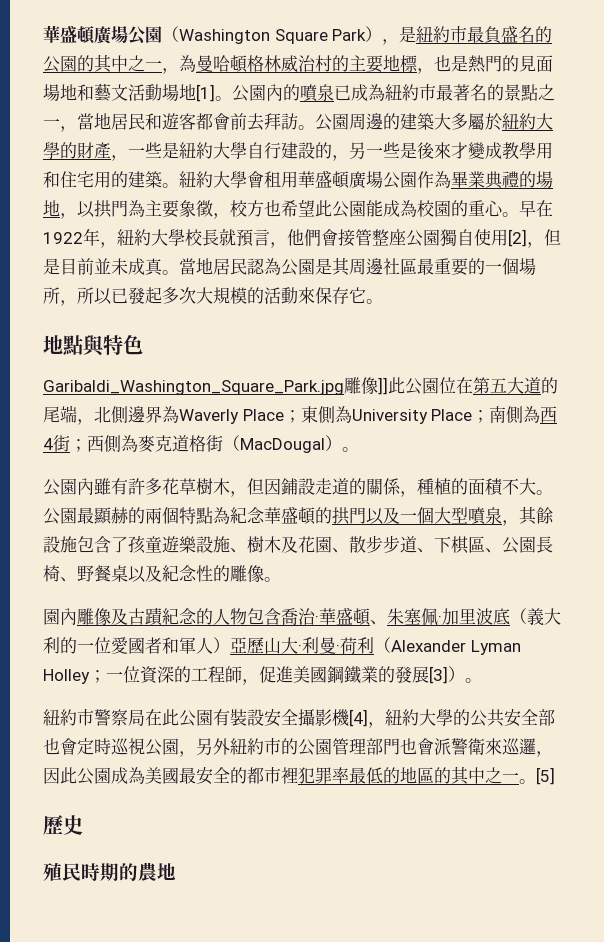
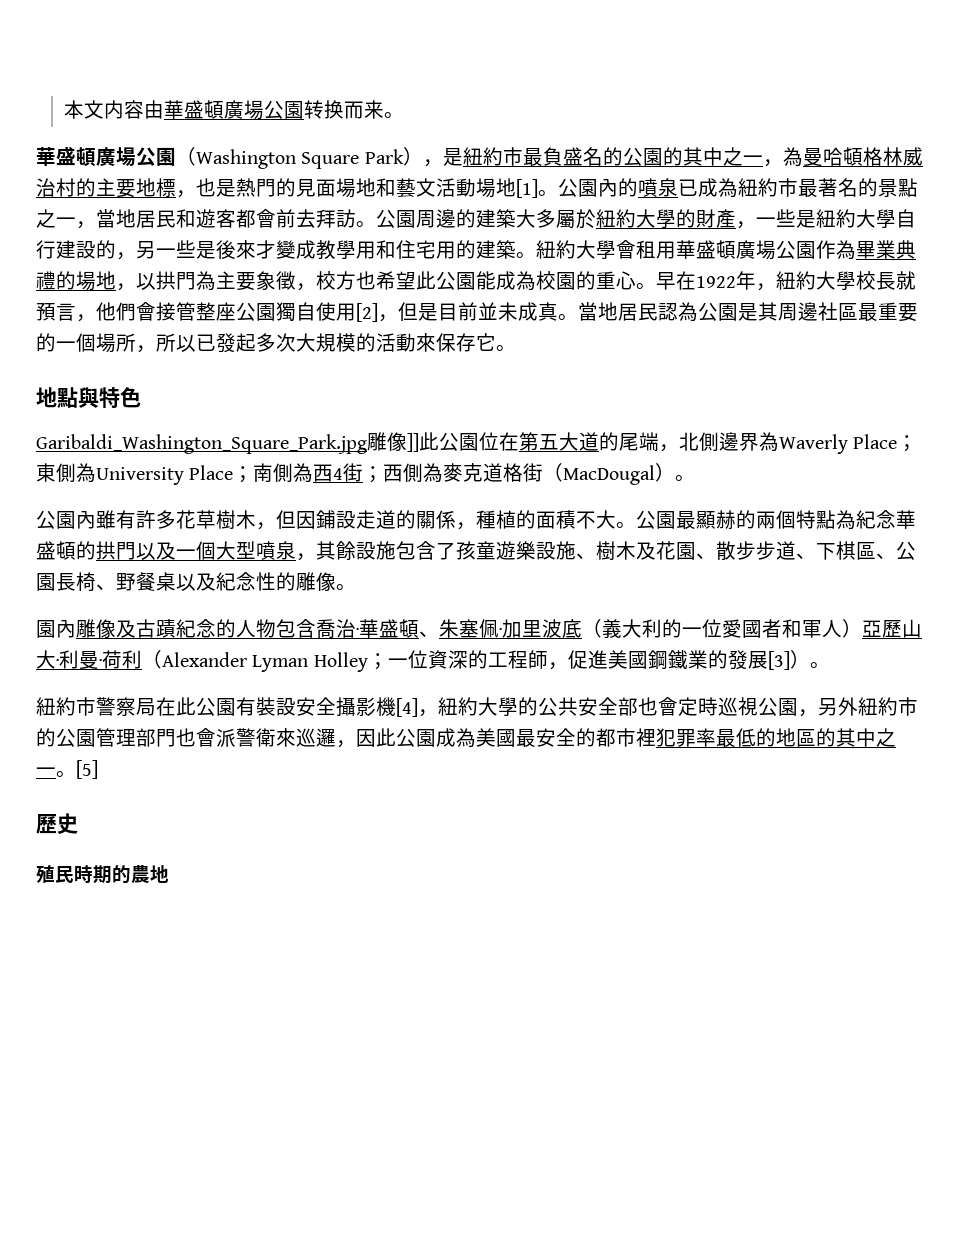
(43, 34) none -> [64,100,405,120] 本文内容由華盛頓廣場公園转换而来。 //

